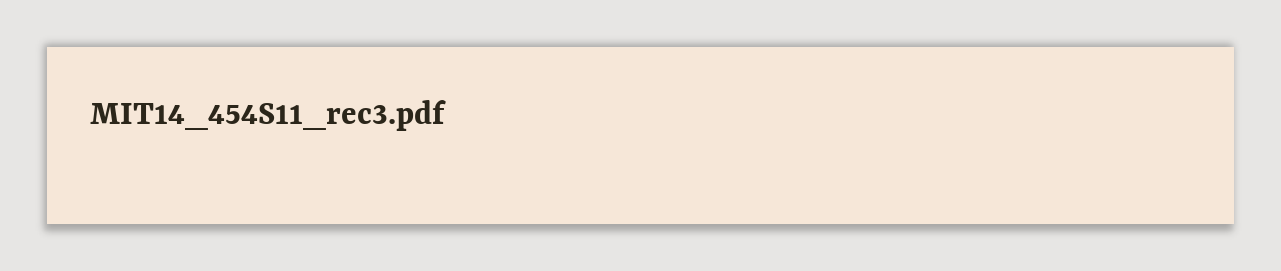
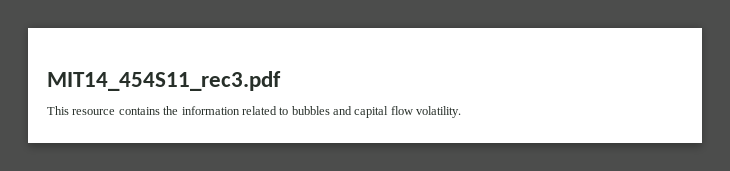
(446, 115) none -> [47,106,462,118] // This resource contains the information related to bubbles and capital flow volatility.

